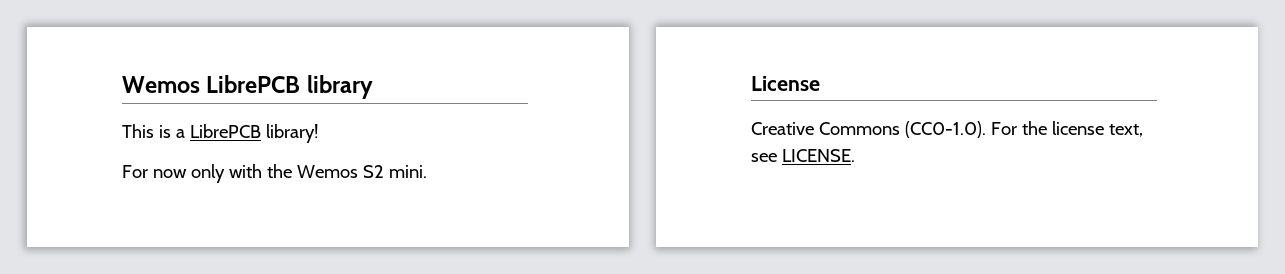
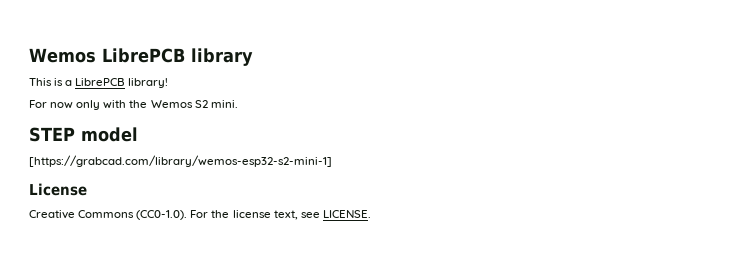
(427, 171) none -> [29,127,138,142] [29,155,332,167] // STEP model // [https://grabcad.com/library/wemos-esp32-s2-mini-1]

